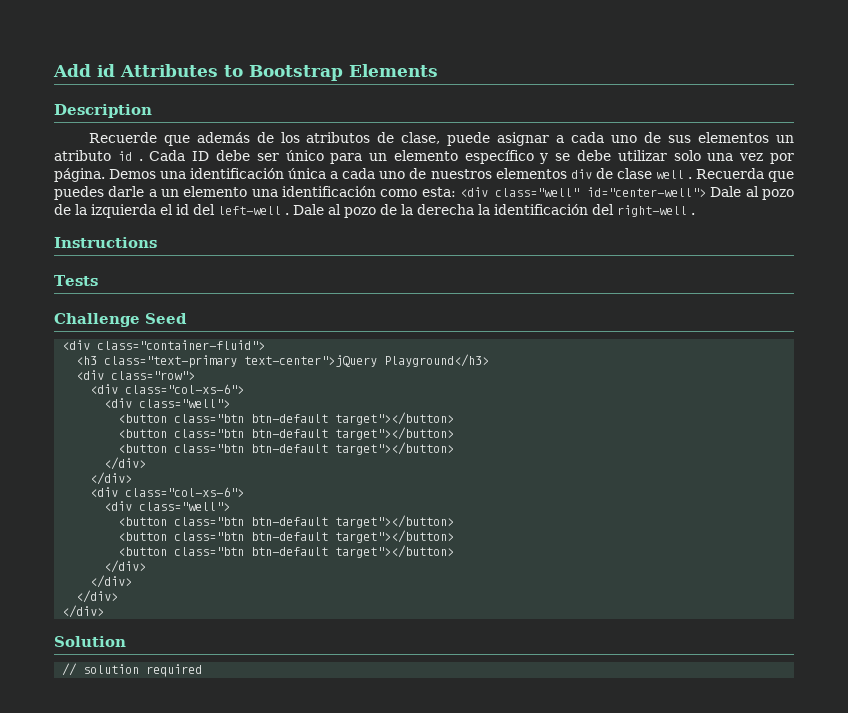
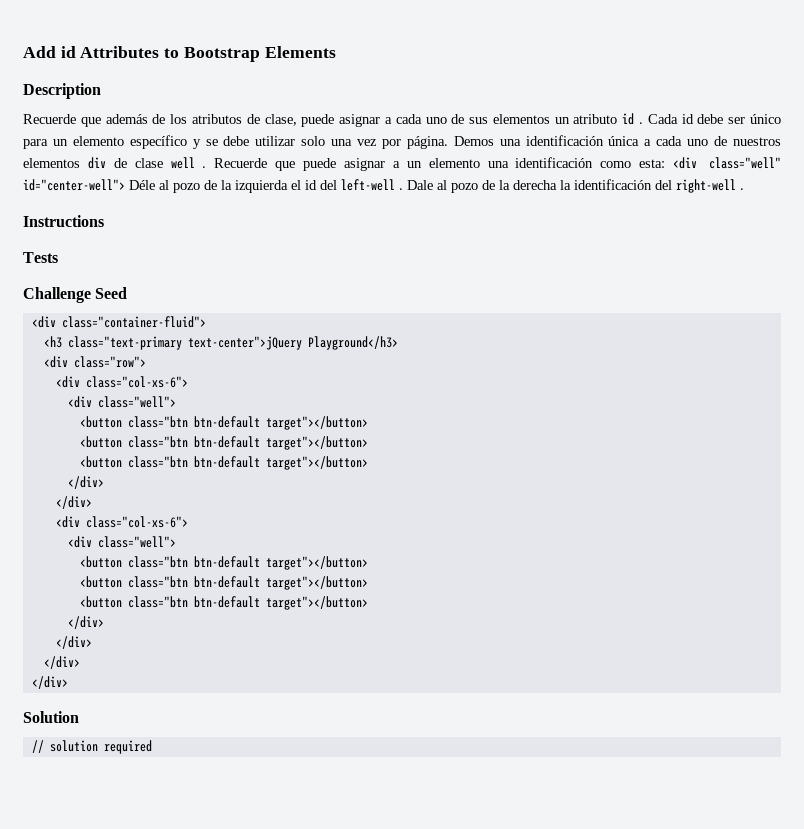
[192,151,210,161] ID -> [681,114,694,124] id
[695,168,794,182] [54,186,145,200] Recuerda que puedes darle -> [214,158,386,171] Recuerde que puede asignar
[710,186,742,197] Dale -> [129,180,155,190] Déle

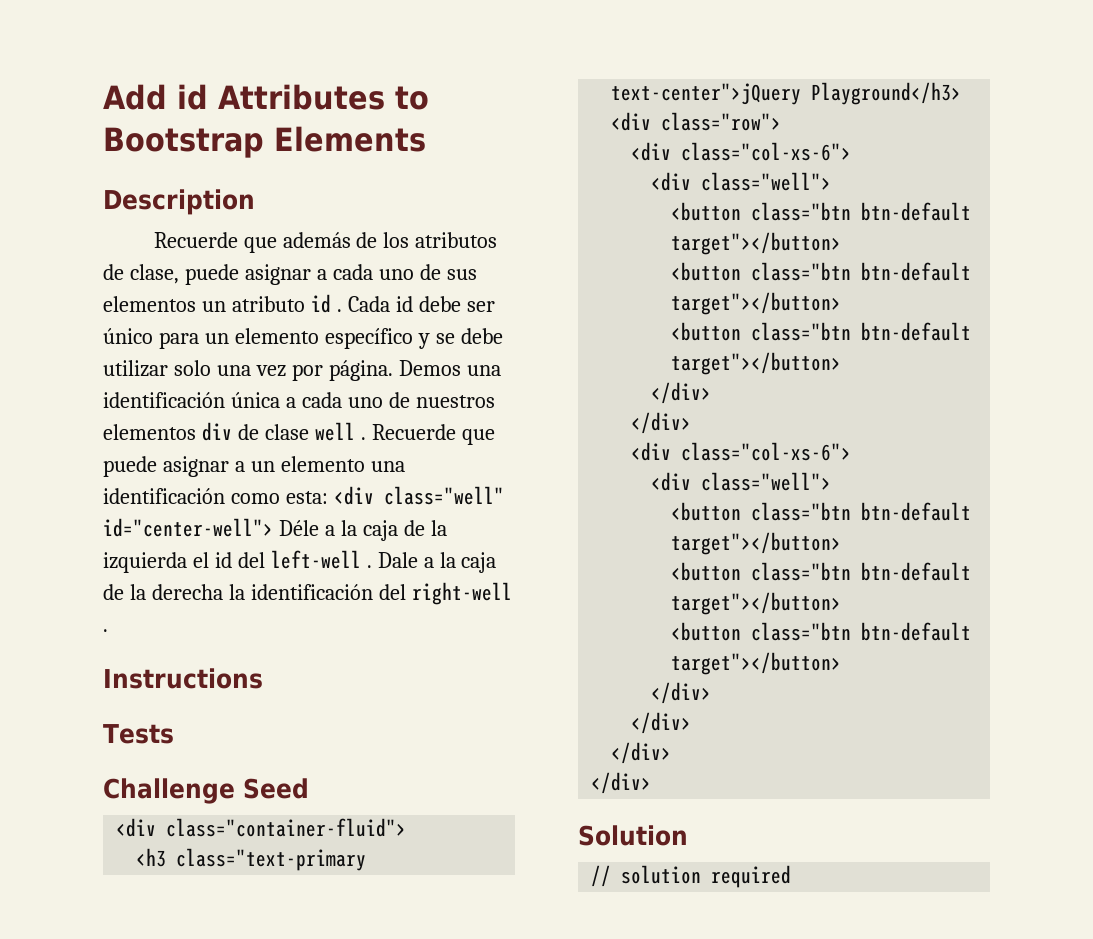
[159,180,200,193] al pozo -> [324,520,398,541] a la caja
[437,180,478,193] al pozo -> [423,552,497,573] a la caja

